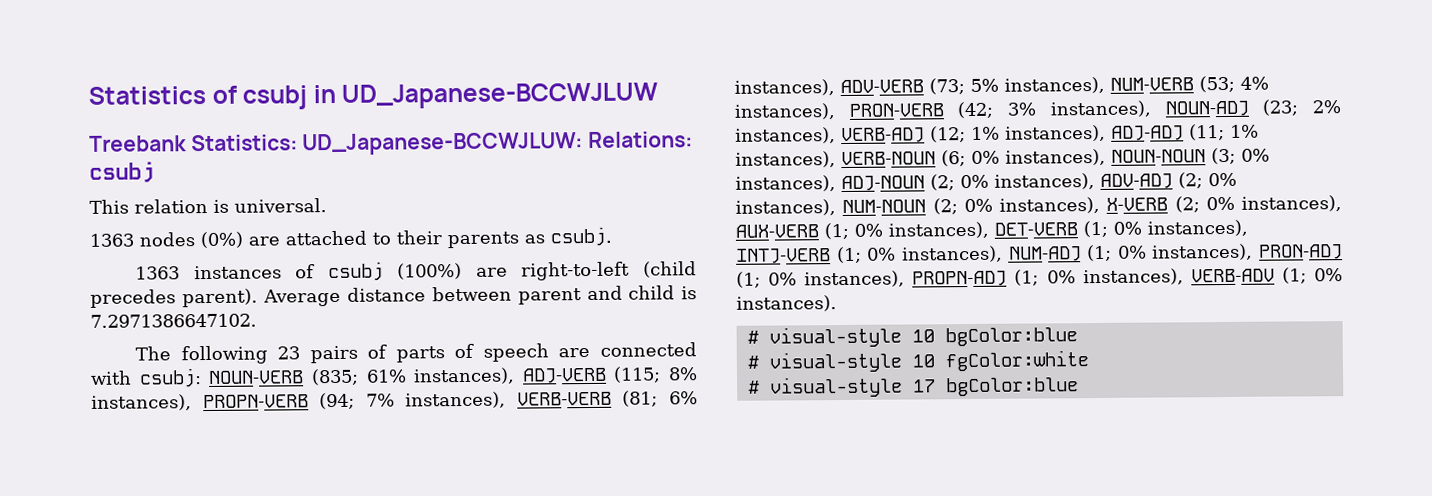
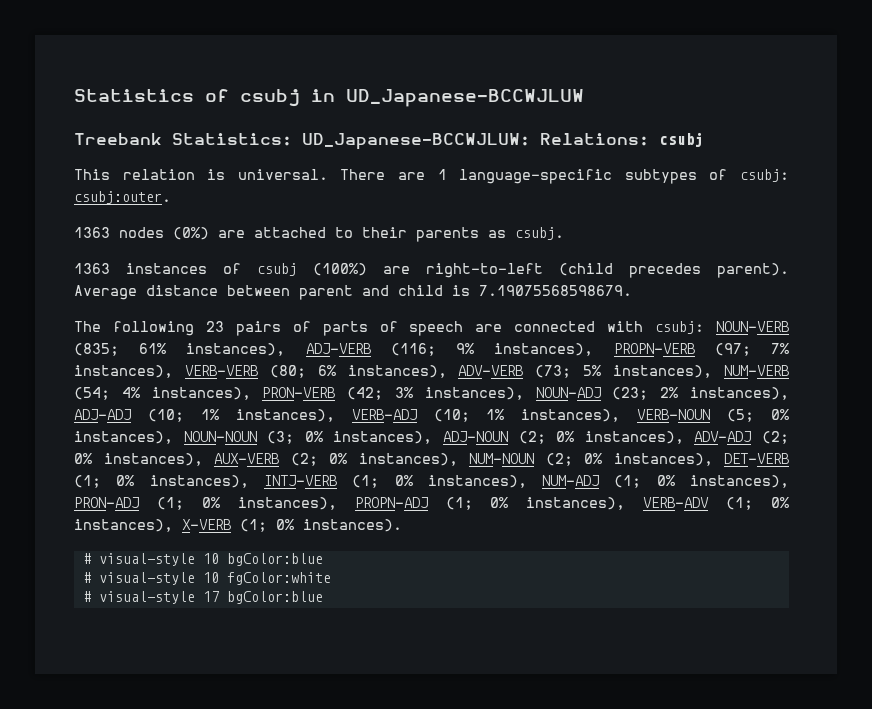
(327, 205) none -> [340,169,790,184] [74,191,171,204] There are 1 language-specific subtypes of csubj: csubj:outer.
[90,313,257,328] 7.2971386647102. -> [479,285,632,296] 7.19075568598679.
[613,366,698,383] (115; 8% -> [390,343,475,356] (116; 9%
[319,392,356,410] (94; -> [714,343,751,356] (97;
[622,390,659,407] (81; -> [269,365,306,378] (80;
[1199,75,1235,93] (53; -> [74,387,110,400] (54;
[841,124,1225,144] VERB-ADJ (12; 1% instances), ADJ-ADJ (11; -> [74,409,470,422] ADJ-ADJ (10; 1% instances), VERB-ADJ (10;
[941,150,966,167] (6; -> [727,409,755,422] (5;
[842,195,1342,215] [735,221,989,240] NUM-NOUN (2; 0% instances), X-VERB (2; 0% instances), AUX-VERB (1; 0% instances), -> [214,453,713,466] AUX-VERB (2; 0% instances), NUM-NOUN (2; 0% instances),
(1343, 275) none -> [74,519,294,532] instances), X-VERB (1; 0%

